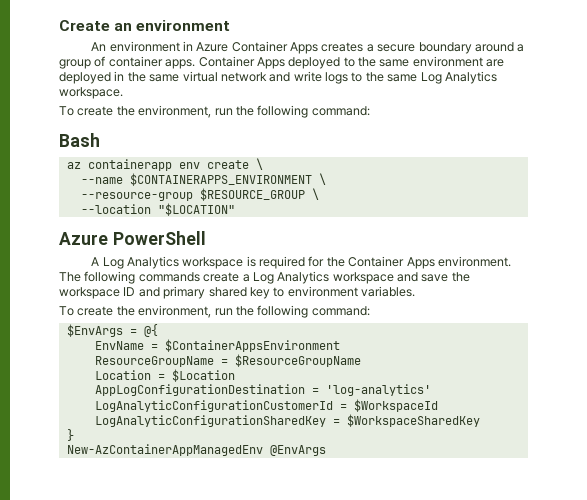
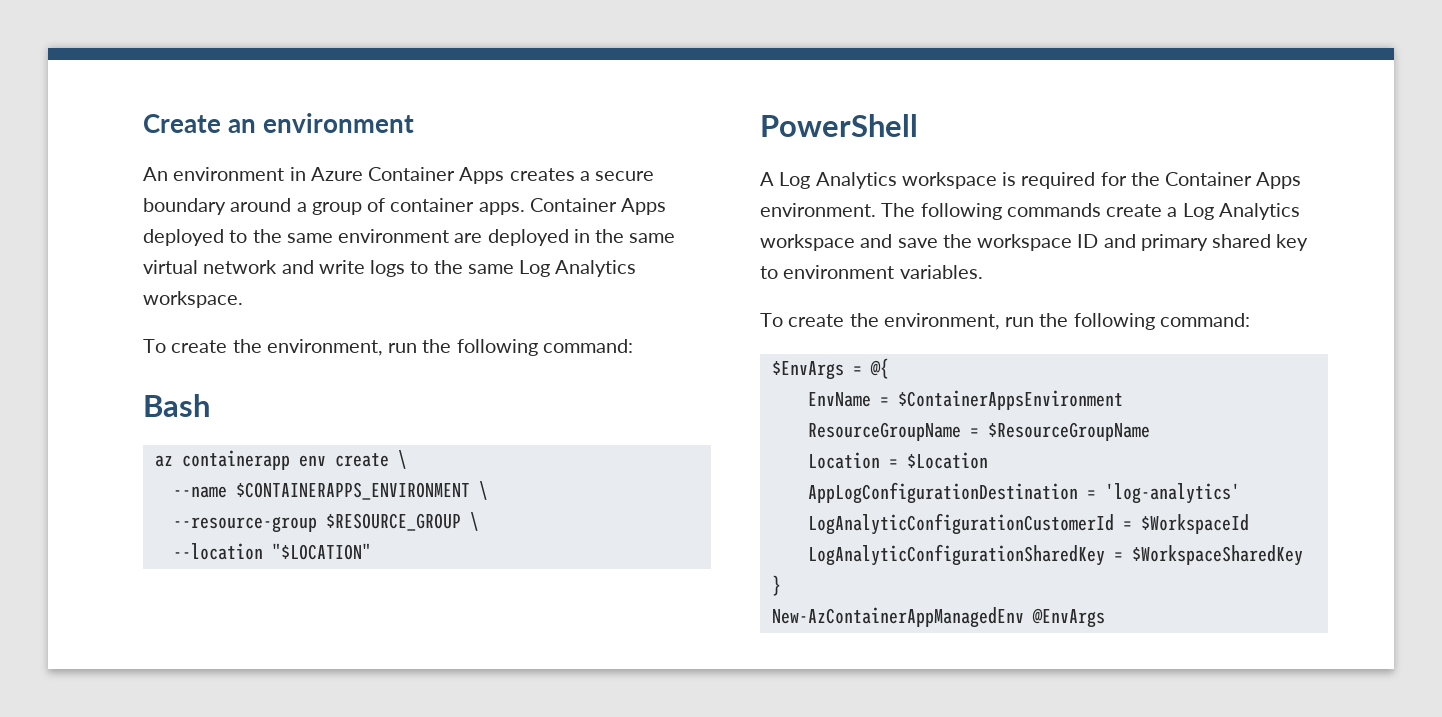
[59,232,108,245] Azure -> (371, 551) none

